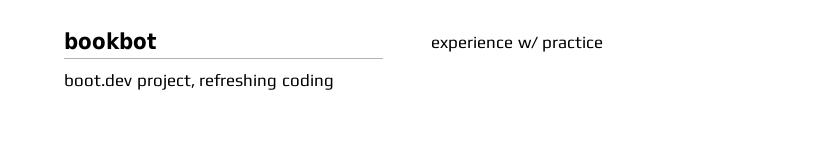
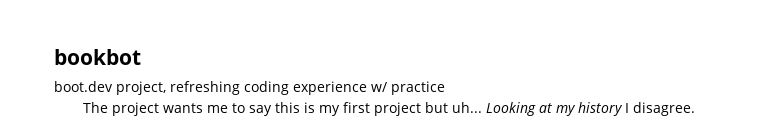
(604, 44) none -> [83,102,696,116] // The project wants me to say this is my first project but uh... Looking at my history I disagree.

